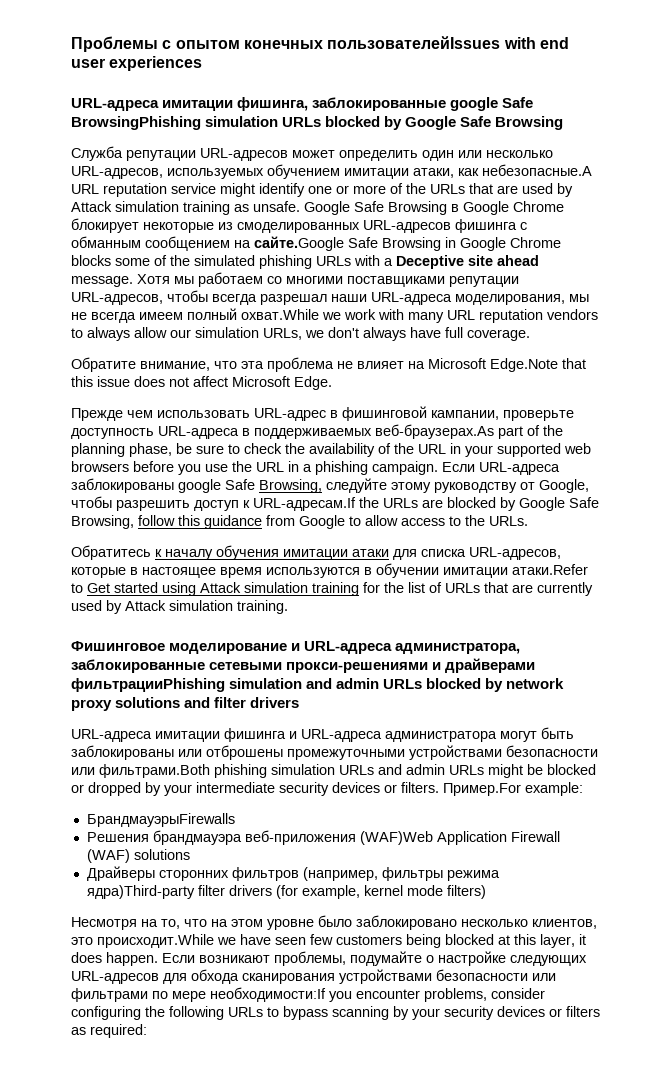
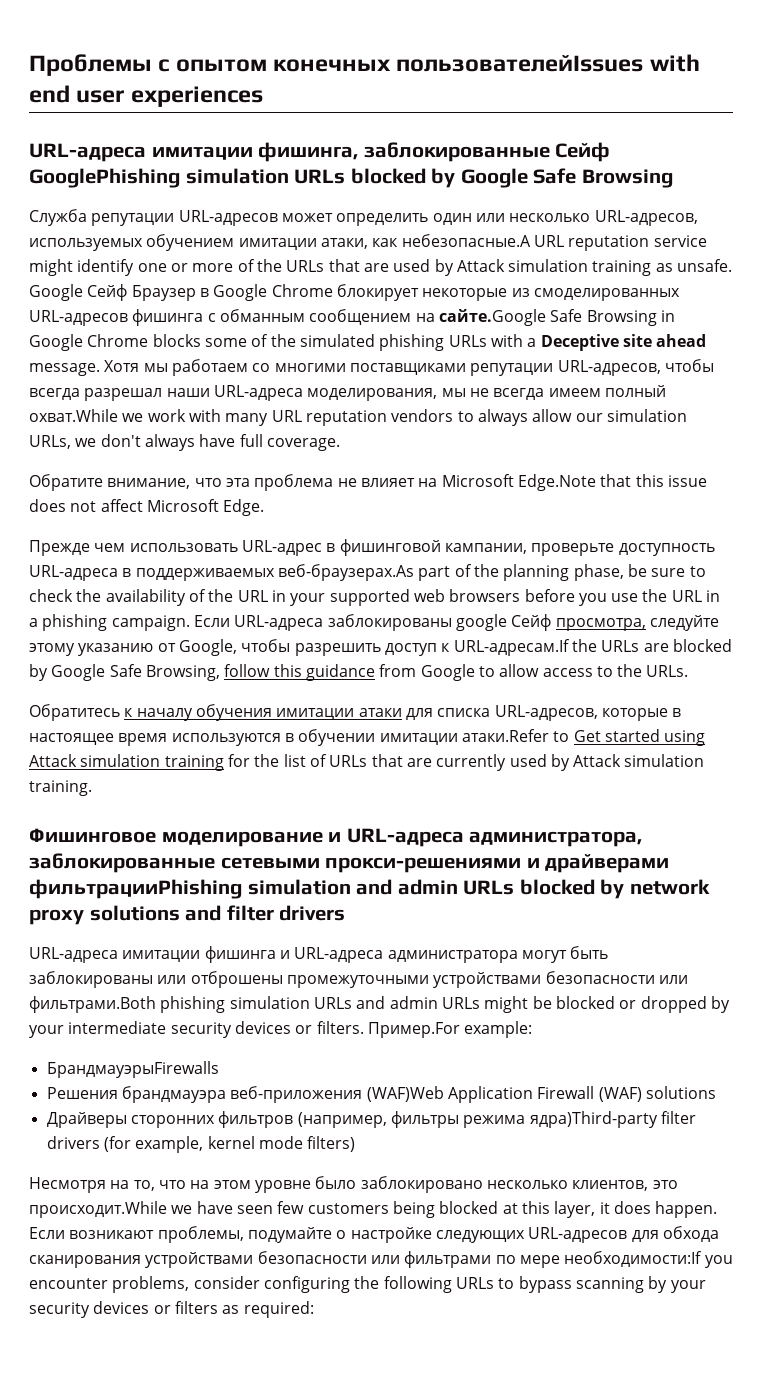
[450,97,534,111] [71,116,201,130] google Safe BrowsingPhishing -> [555,142,611,162] [29,168,180,188] Сейф GooglePhishing
[354,201,447,215] Safe Browsing -> [87,284,196,301] Сейф Браузер
[225,479,322,493] Safe Browsing, -> [511,614,646,631] Сейф просмотра,
[434,482,517,493] руководству -> [78,643,154,656] указанию

